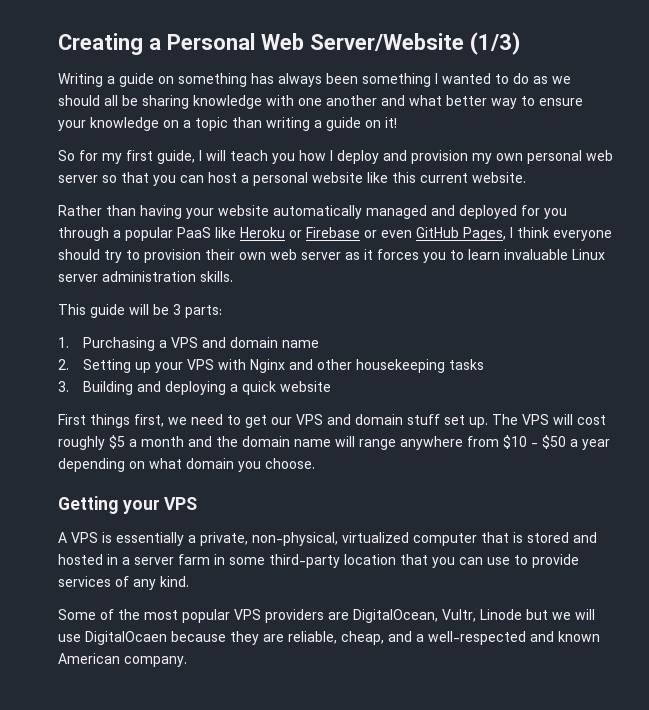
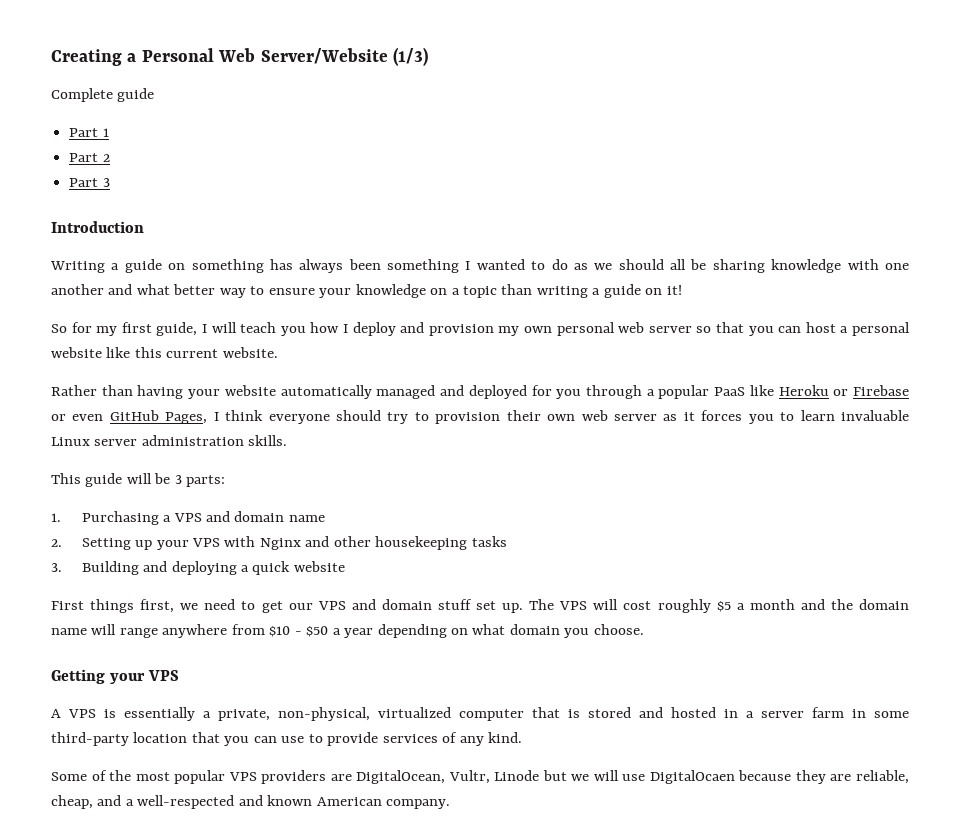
(521, 43) none -> [51,88,155,102] [69,128,109,137] [69,153,110,162] [69,178,110,187] [51,221,144,233] // Complete guide // Part 1 // Part 2 // Part 3 // Introduction

